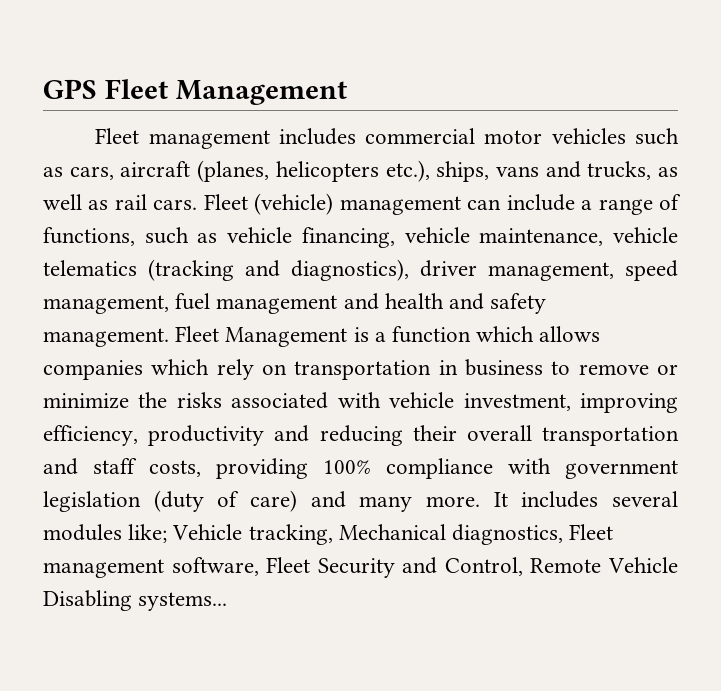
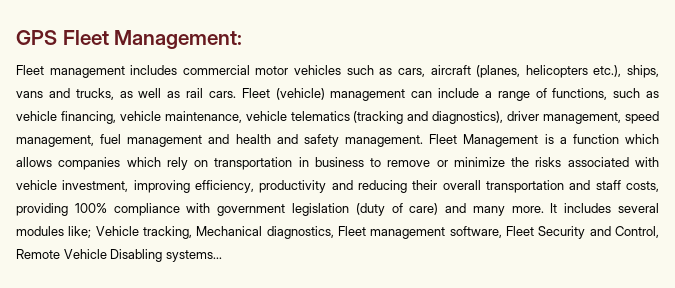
[175,80,347,105] Management -> [114,30,243,49] Management:

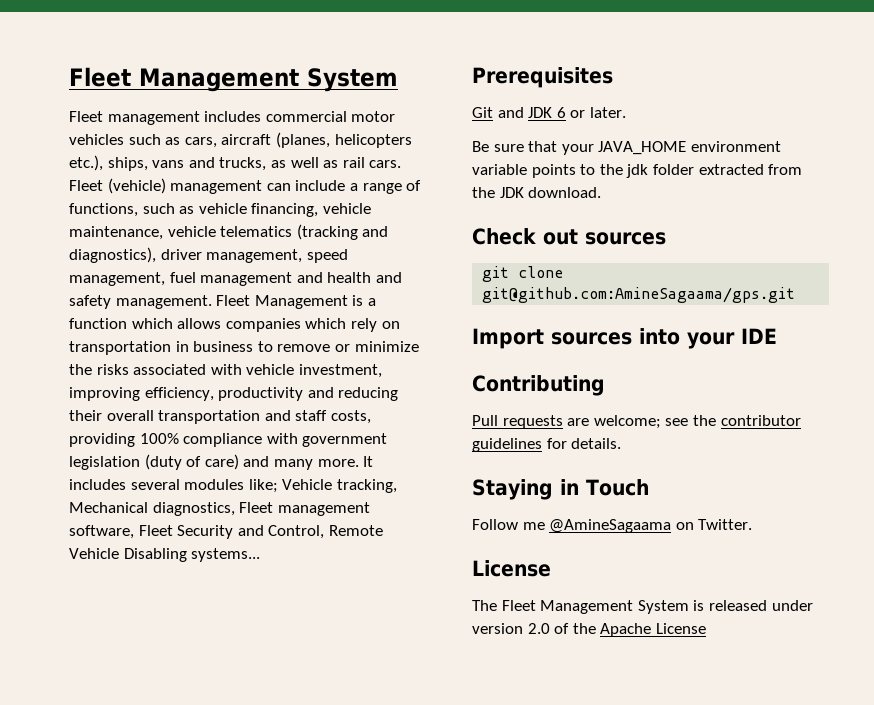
[16,30,243,49] GPS Fleet Management: -> [69,67,398,92] Fleet Management System
(222, 256) none -> [472,67,613,88] [472,107,626,118] [472,141,781,155] [472,164,803,178] [472,187,602,198] [472,228,666,245] [482,266,564,282] [482,287,796,303] [472,328,777,349] [472,375,605,396] [472,415,801,429] [472,438,622,452] [472,479,649,500] [472,519,753,533] [472,560,551,577] [472,600,813,614] [472,623,706,637] // Prerequisites // Git and JDK 6 or later. // Be sure that your JAVA_HOME environment variable points to the jdk folder extracted from the JDK download. // Check out sources // git clone git@github.com:AmineSagaama/gps.git // Import sources into your IDE // Contributing // Pull requests are welcome; see the contributor guidelines for details. // Staying in Touch // Follow me @AmineSagaama on Twitter. // License // The Fleet Management System is released under version 2.0 of the Apache License

